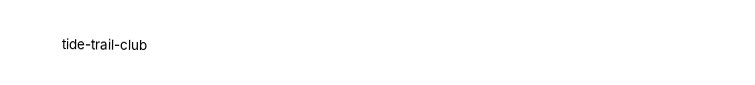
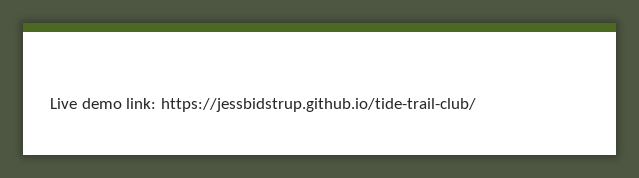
[61,38,148,52] tide-trail-club -> [50,98,476,112] Live demo link: https://jessbidstrup.github.io/tide-trail-club/

